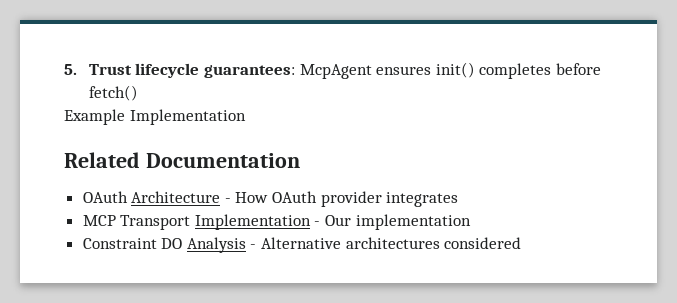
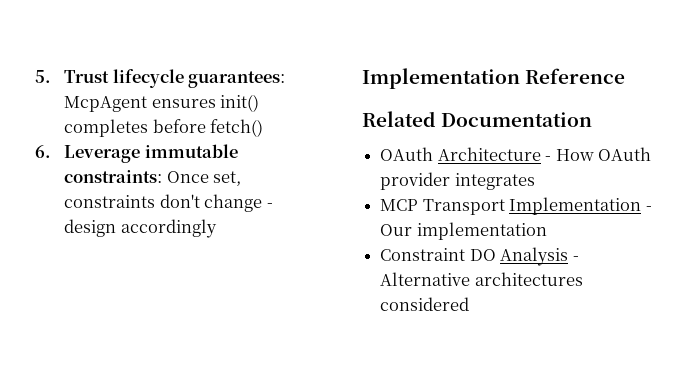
[64,109,246,125] Example Implementation -> [35,144,238,163] [64,170,242,186] [64,194,273,212] [64,219,217,238] [362,68,626,89] 6. Leverage immutable constraints: Once set, constraints don't change - design accordingly // Implementation Reference

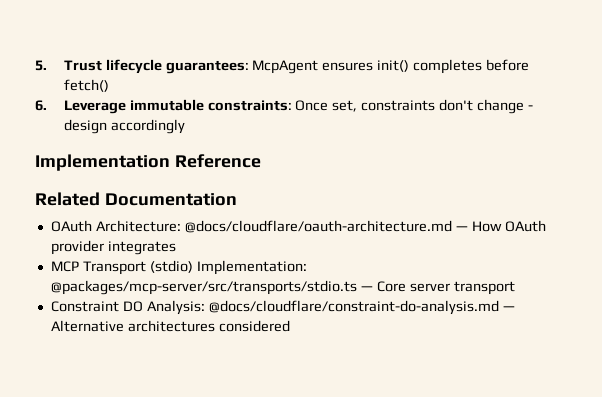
[437,147,552,161] Architecture - -> [95,220,468,233] Architecture: @docs/cloudflare/oauth-architecture.md —
[509,197,652,215] [380,222,547,240] Implementation - Our implementation -> [149,260,307,275] [50,280,515,295] (stdio) Implementation: @packages/mcp-server/src/transports/stdio.ts — Core server transport
[500,247,579,266] Analysis - -> [146,300,515,315] Analysis: @docs/cloudflare/constraint-do-analysis.md —

